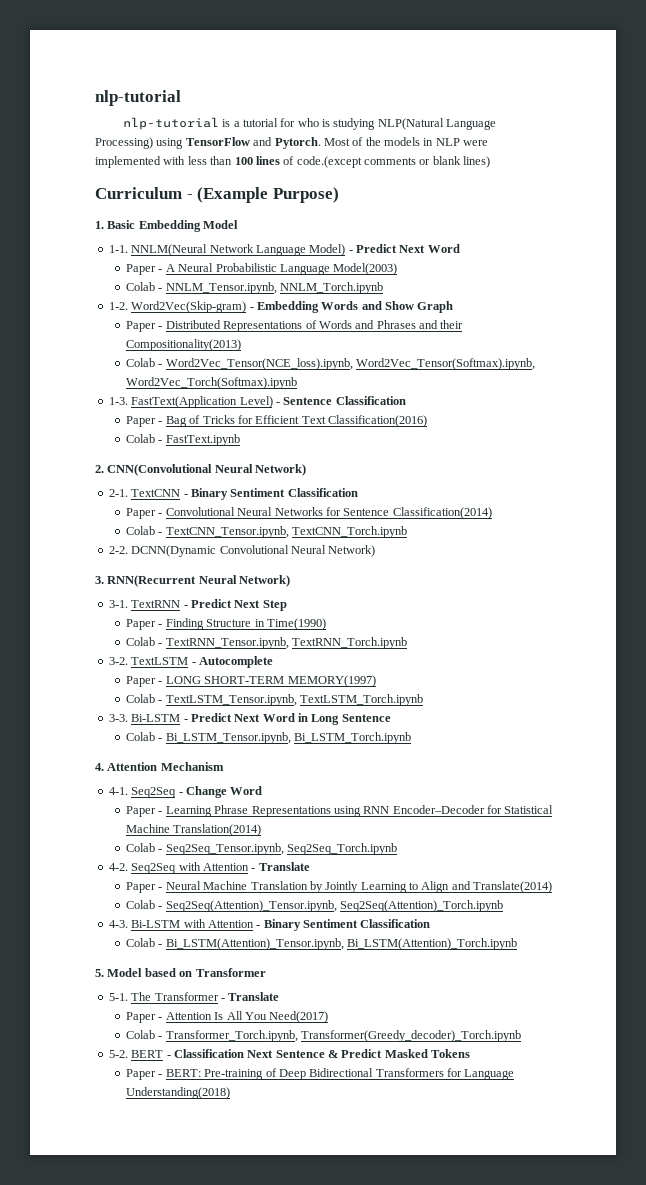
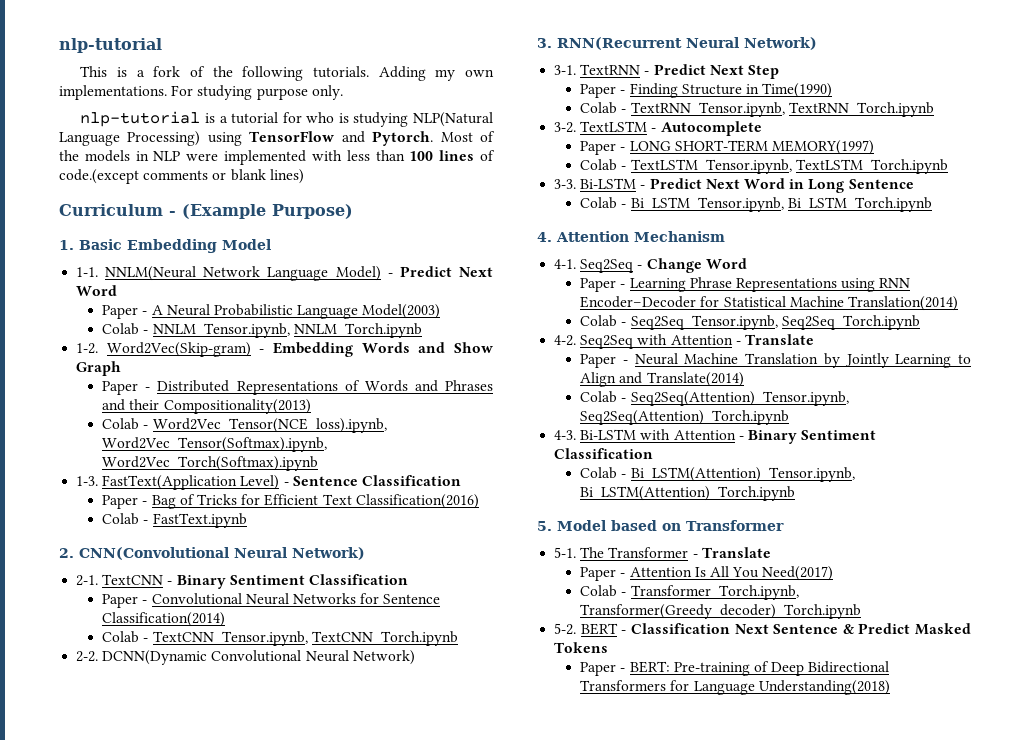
[95,90,181,106] nlp-tutorial -> [59,38,162,53] [80,66,494,81] [59,85,343,100] nlp-tutorial // This is a fork of the following tutorials. Adding my own implementations. For studying purpose only.

